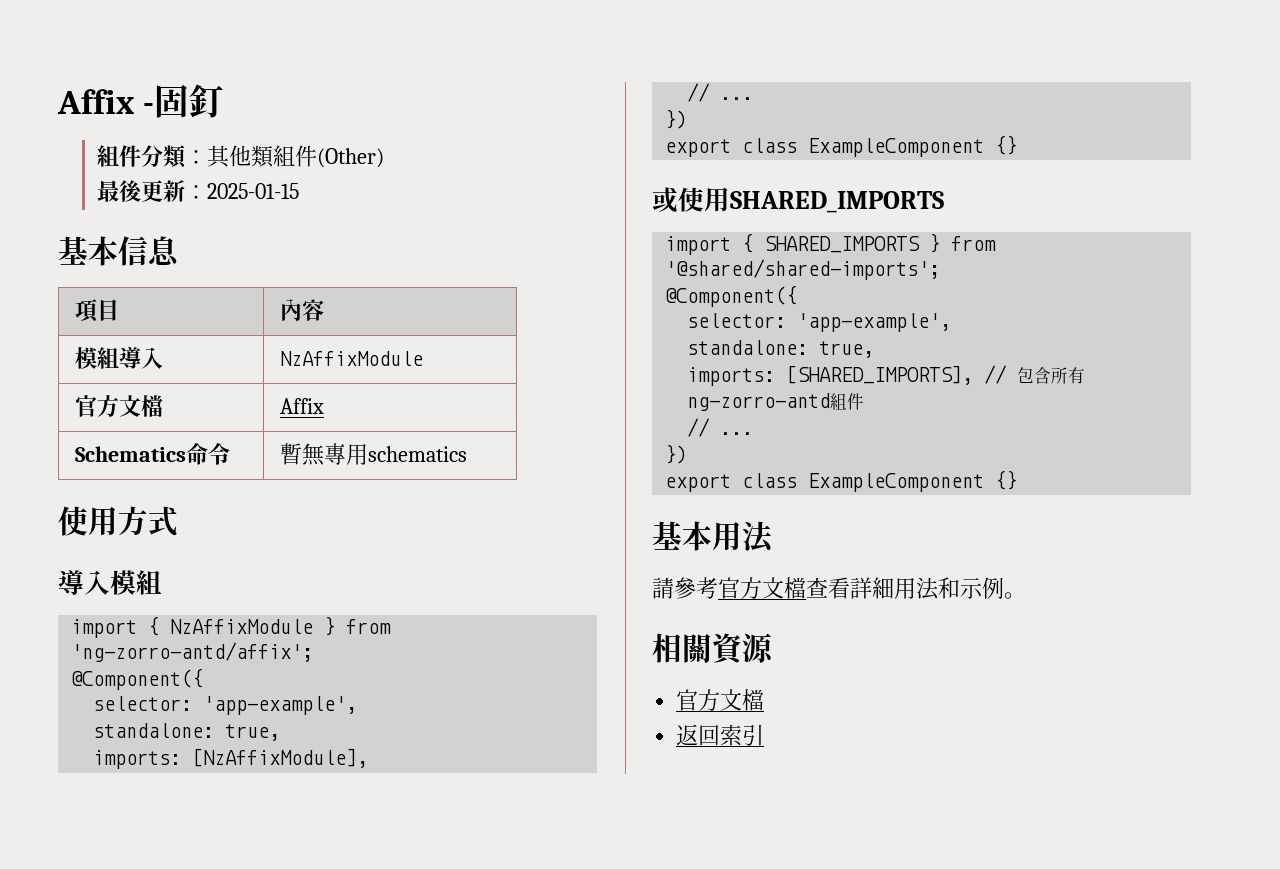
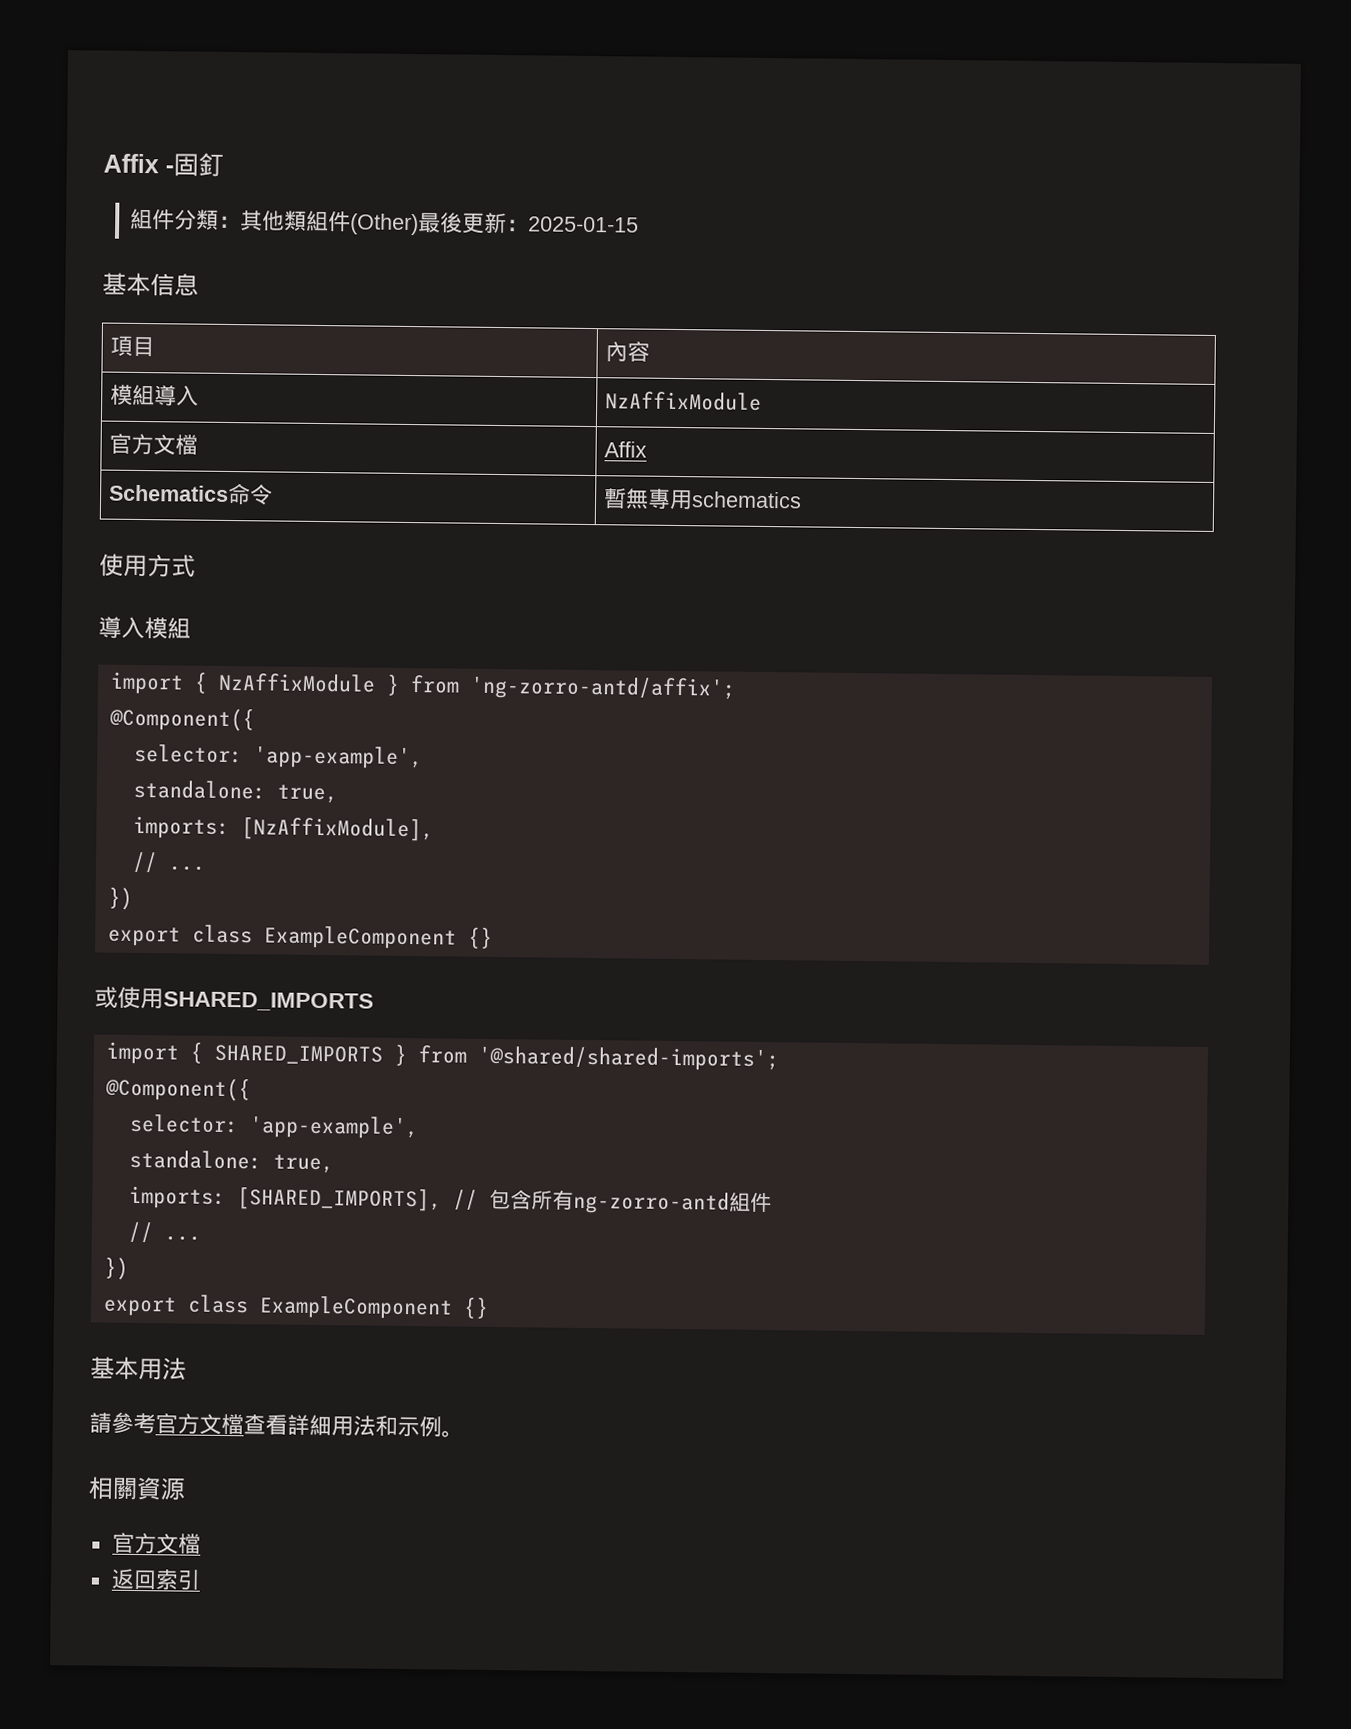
(385, 158) // -> (420, 224) none

